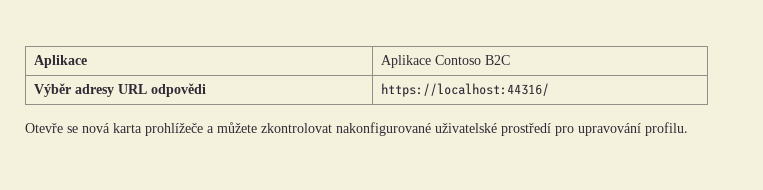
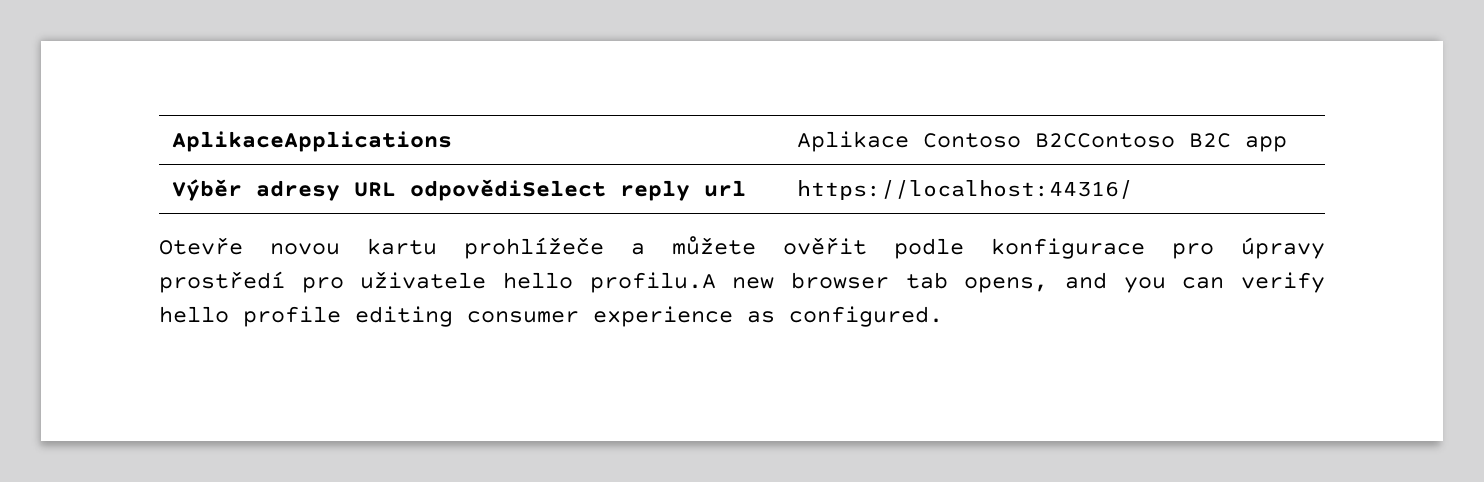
[33,55,87,68] Aplikace -> [171,131,452,152] AplikaceApplications
(481, 60) none -> [1034,133,1175,148] B2CContoso
(510, 60) none -> [1244,136,1287,152] app
[150,83,206,97] odpovědi -> [409,179,746,201] odpovědiSelect reply url
[67,122,688,136] se nová karta prohlížeče a můžete zkontrolovat nakonfigurované uživatelské prostředí pro upravování profilu. -> [270,236,1325,259] [159,271,1325,293] [159,306,943,327] novou kartu prohlížeče a můžete ověřit podle konfigurace pro úpravy prostředí pro uživatele hello profilu.A new browser tab opens, and you can verify hello profile editing consumer experience as configured.

